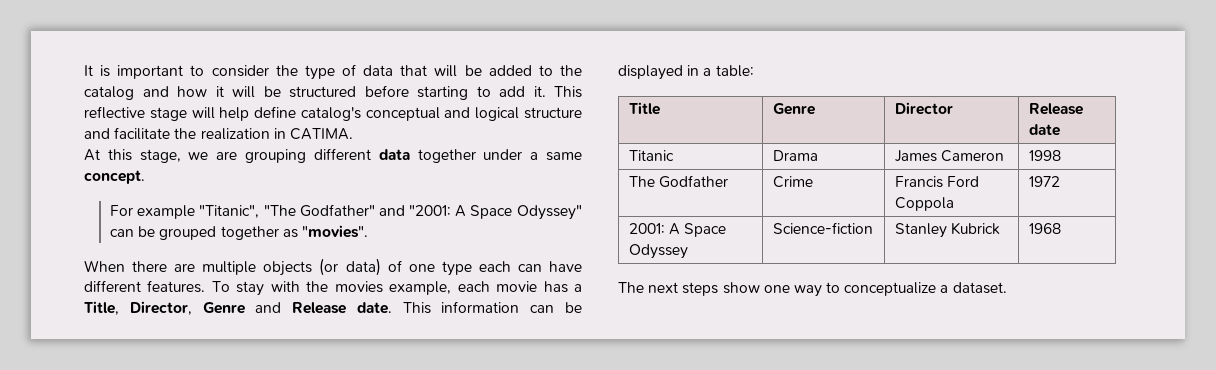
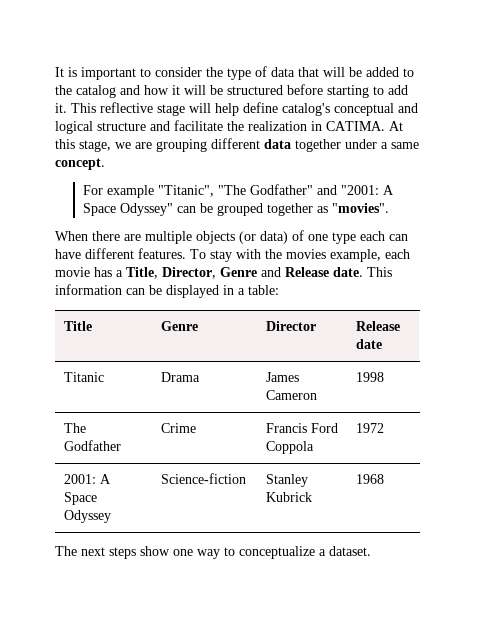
(353, 134) // -> (385, 126) none

